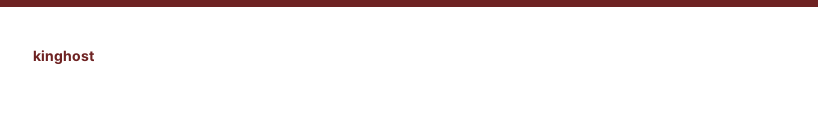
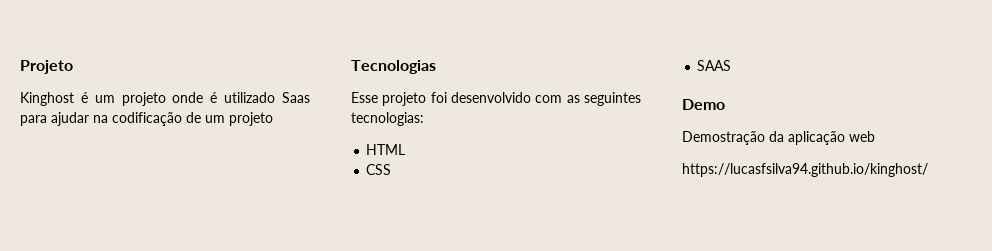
[33,50,94,65] kinghost -> [20,60,73,74] [20,92,310,106] [20,112,273,126] [351,60,436,74] [351,92,641,106] [351,112,424,126] [366,144,406,155] [366,164,392,175] [697,60,732,71] [682,99,725,110] [682,131,875,145] [682,163,928,177] Projeto // Kinghost é um projeto onde é utilizado Saas para ajudar na codificação de um projeto // Tecnologias // Esse projeto foi desenvolvido com as seguintes tecnologias: // HTML // CSS // SAAS // Demo // Demostração da aplicação web // https://lucasfsilva94.github.io/kinghost/

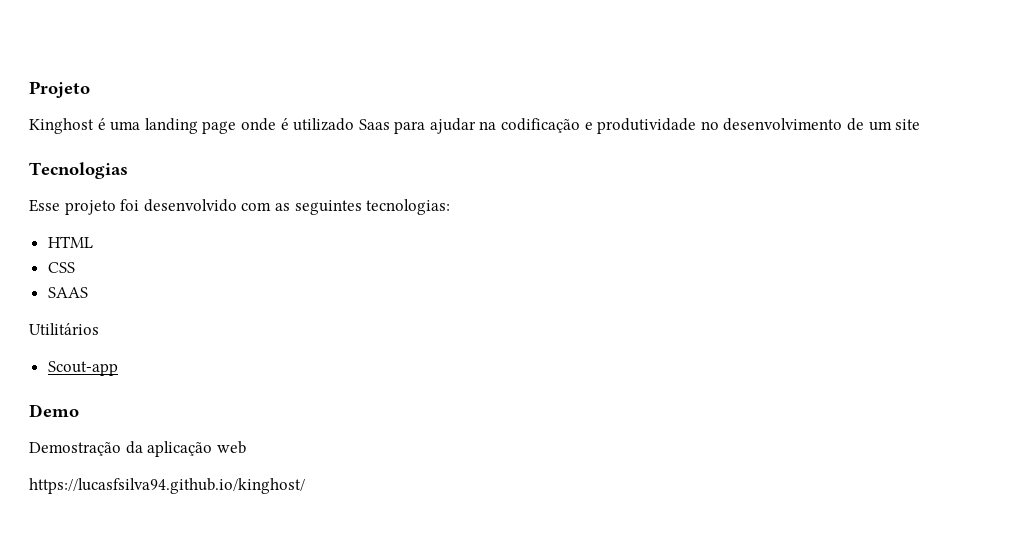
[94,92,166,106] um projeto -> [110,118,237,134] uma landing page
(182, 119) none -> [584,118,843,134] e produtividade no desenvolvimento
[229,112,273,126] projeto -> [895,119,921,130] site
(732, 65) none -> [29,323,99,335] [47,361,118,376] // Utilitários // Scout-app

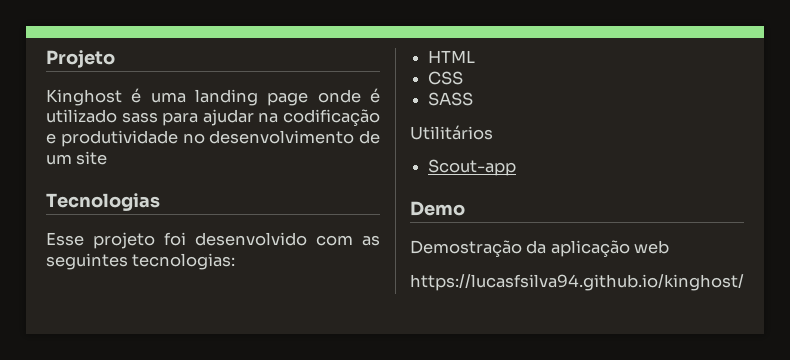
[358,119,390,130] Saas -> [121,112,158,123] sass
[47,287,88,298] SAAS -> [428,92,474,106] SASS

